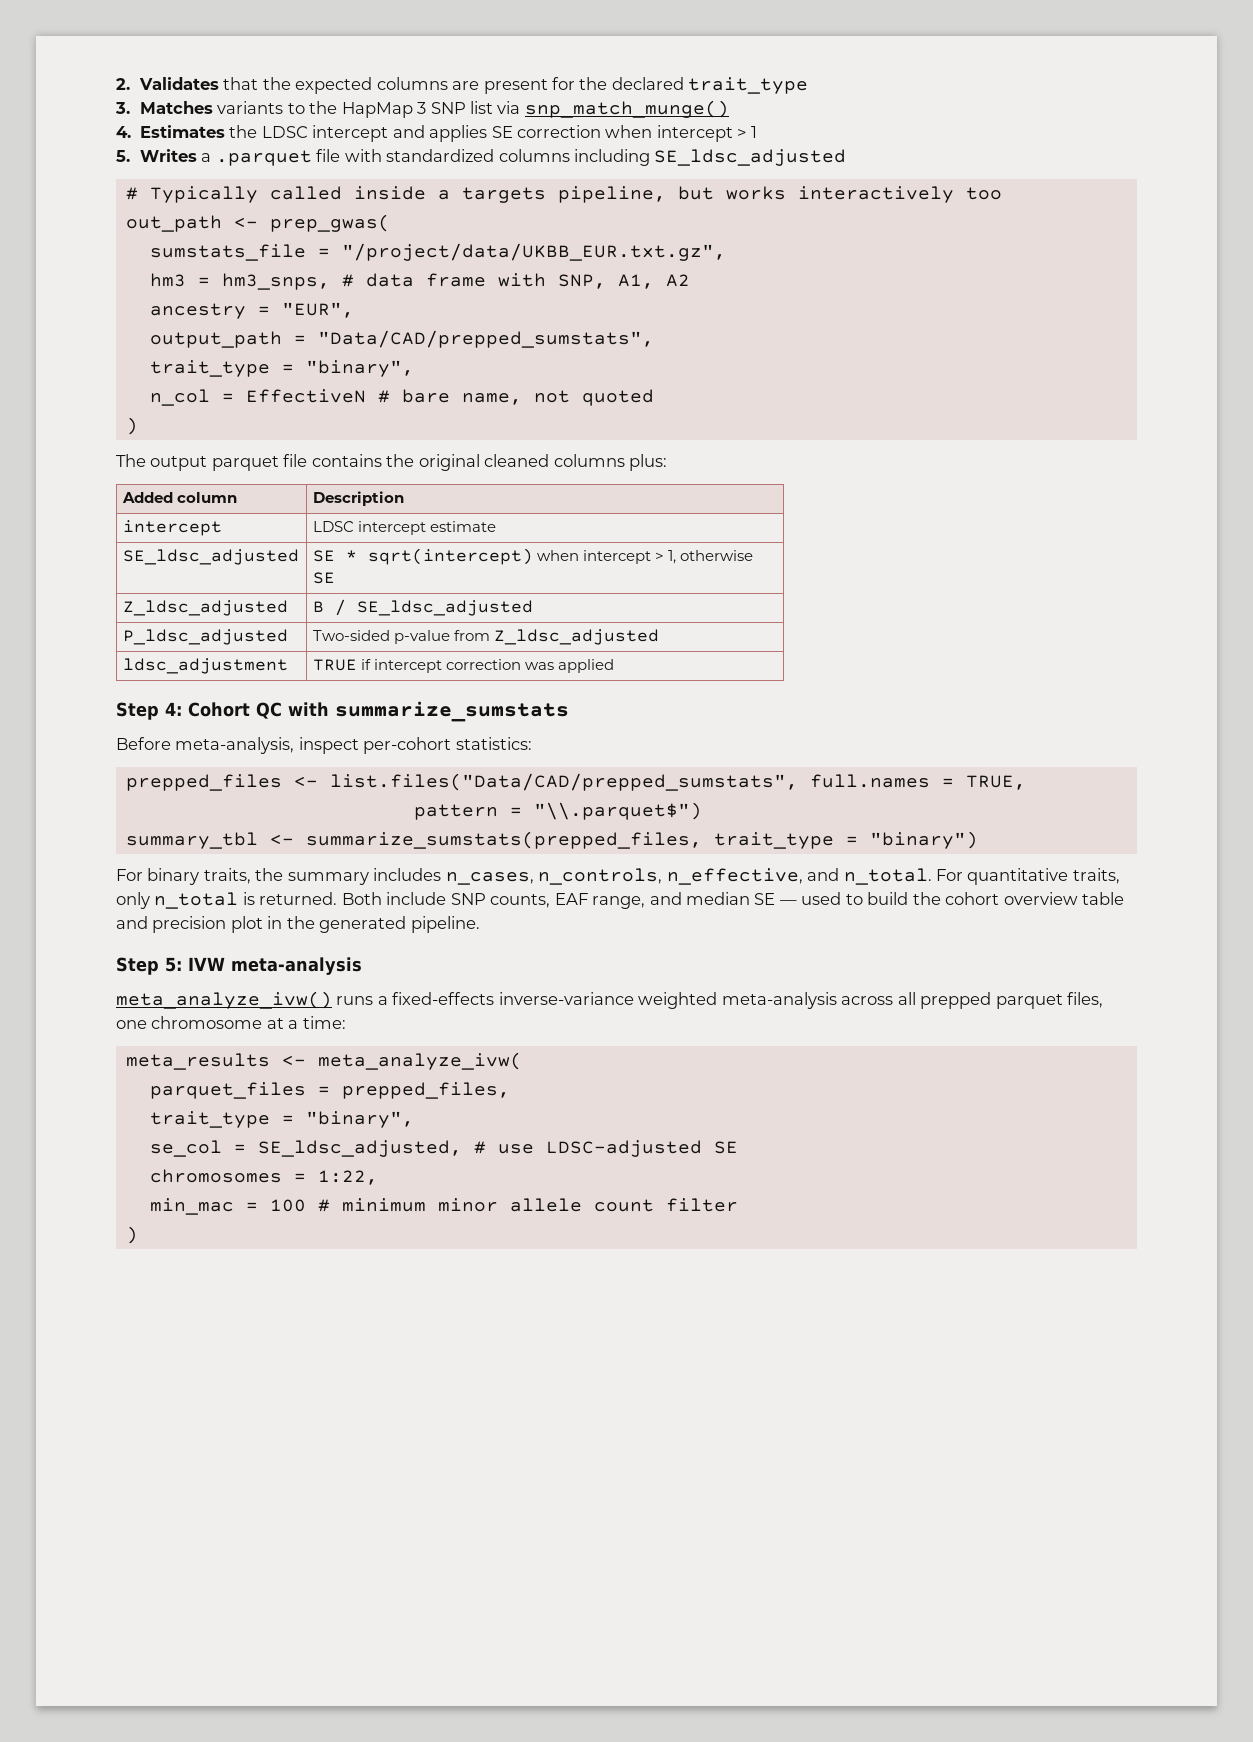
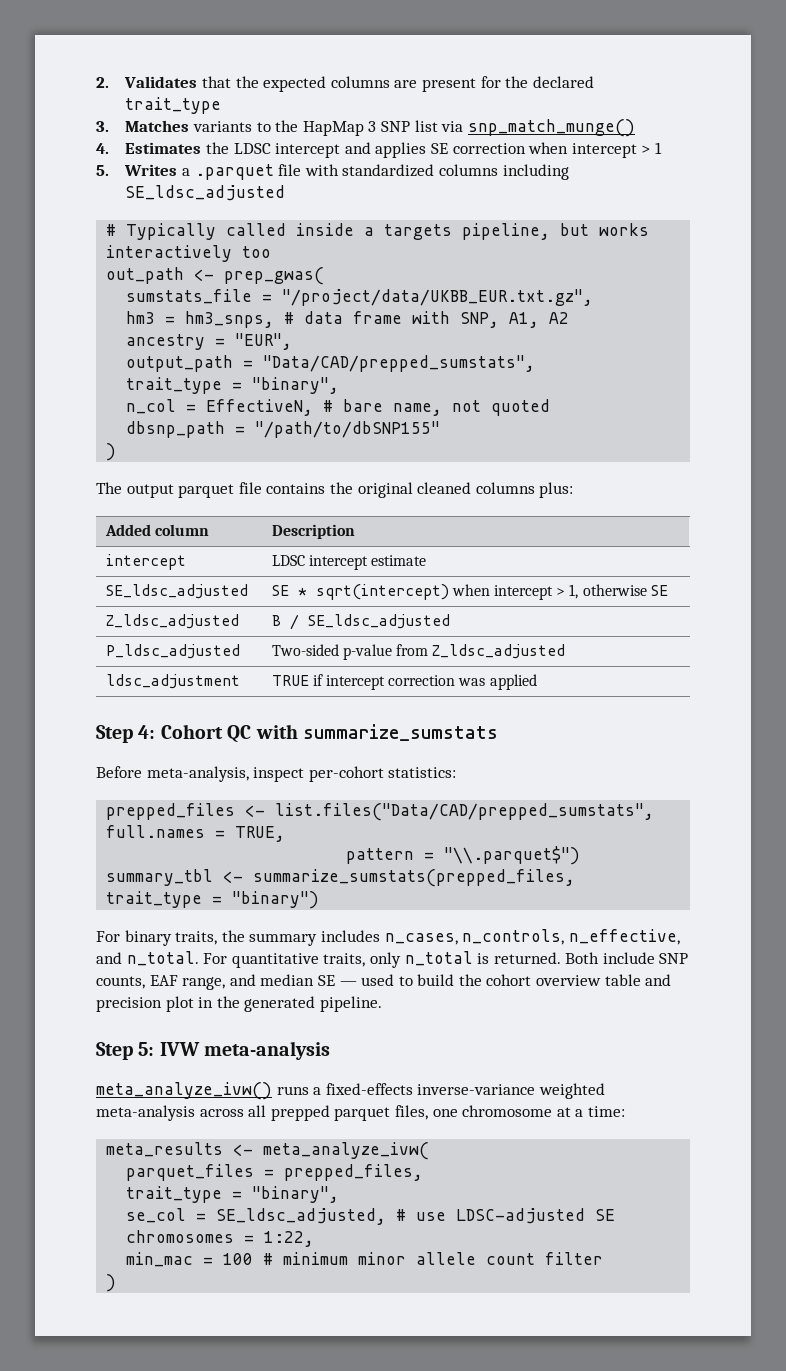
[245,389,366,403] EffectiveN -> [206,399,314,416] EffectiveN,
(654, 397) none -> [126,421,441,438] // dbsnp_path = "/path/to/dbSNP155"

